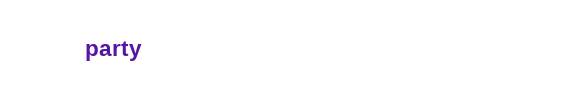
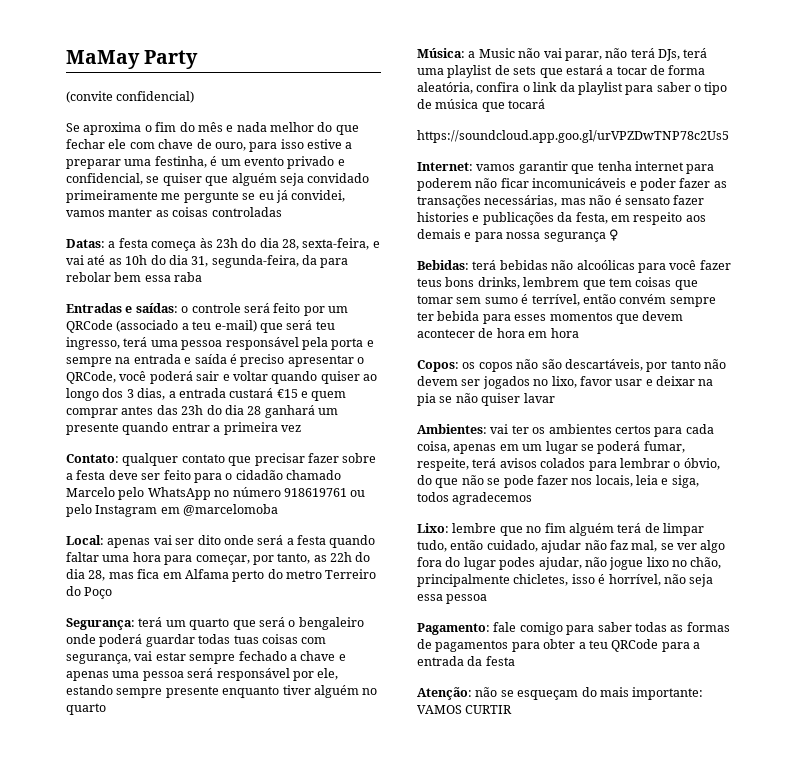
[85,41,142,61] party -> [66,50,199,69] [66,91,195,103] [66,122,359,135] [66,139,353,152] [66,156,345,169] [66,173,370,186] [66,190,346,203] [66,207,282,217] [66,238,380,251] [66,255,349,268] [66,272,203,282] [66,303,348,316] [66,320,335,333] [66,337,374,350] [66,354,364,367] [66,371,377,384] [66,388,347,401] [66,405,338,418] [66,422,301,435] [66,453,377,466] [66,470,341,483] [66,487,366,500] [66,504,279,517] [66,535,376,548] [66,552,371,565] [66,569,377,582] [66,586,113,599] [66,617,364,630] [66,634,327,647] [66,651,346,664] [66,668,339,681] [66,685,378,698] [66,703,106,715] [417,48,708,61] [417,65,706,78] [417,82,728,95] [417,99,546,112] [417,130,729,143] [417,161,715,174] [417,178,727,191] [417,195,705,208] [417,212,706,225] [417,229,619,242] [417,260,731,273] [417,277,698,290] [417,294,716,307] [417,311,684,324] [417,328,579,338] [417,359,726,372] [417,376,714,389] [417,393,555,406] [417,424,714,437] [417,441,685,454] [417,458,720,471] [417,475,699,488] [417,492,533,505] [417,523,704,536] [417,540,726,553] [417,557,722,570] [417,574,714,587] [417,594,488,604] [417,622,730,635] [417,639,700,652] [417,656,515,666] [417,687,704,700] [417,705,513,714] MaMay Party // (convite confidencial) // Se aproxima o fim do mês e nada melhor do que fechar ele com chave de ouro, para isso estive a preparar uma festinha, é um evento privado e confidencial, se quiser que alguém seja convidado primeiramente me pergunte se eu já convidei, vamos manter as coisas controladas // Datas: a festa começa às 23h do dia 28, sexta-feira, e vai até as 10h do dia 31, segunda-feira, da para rebolar bem essa raba // Entradas e saídas: o controle será feito por um QRCode (associado a teu e-mail) que será teu ingresso, terá uma pessoa responsável pela porta e sempre na entrada e saída é preciso apresentar o QRCode, você poderá sair e voltar quando quiser ao longo dos 3 dias, a entrada custará €15 e quem comprar antes das 23h do dia 28 ganhará um presente quando entrar a primeira vez // Contato: qualquer contato que precisar fazer sobre a festa deve ser feito para o cidadão chamado Marcelo pelo WhatsApp no número 918619761 ou pelo Instagram em @marcelomoba // Local: apenas vai ser dito onde será a festa quando faltar uma hora para começar, por tanto, as 22h do dia 28, mas fica em Alfama perto do metro Terreiro do Poço // Segurança: terá um quarto que será o bengaleiro onde poderá guardar todas tuas coisas com segurança, vai estar sempre fechado a chave e apenas uma pessoa será responsável por ele, estando sempre presente enquanto tiver alguém no quarto // Música: a Music não vai parar, não terá DJs, terá uma playlist de sets que estará a tocar de forma aleatória, confira o link da playlist para saber o tipo de música que tocará // https://soundcloud.app.goo.gl/urVPZDwTNP78c2Us5 // Internet: vamos garantir que tenha internet para poderem não ficar incomunicáveis e poder fazer as transações necessárias, mas não é sensato fazer histories e publicações da festa, em respeito aos demais e para nossa segurança ♀ // Bebidas: terá bebidas não alcoólicas para você fazer teus bons drinks, lembrem que tem coisas que tomar sem sumo é terrível, então convém sempre ter bebida para esses momentos que devem acontecer de hora em hora // Copos: os copos não são descartáveis, por tanto não devem ser jogados no lixo, favor usar e deixar na pia se não quiser lavar // Ambientes: vai ter os ambientes certos para cada coisa, apenas em um lugar se poderá fumar, respeite, terá avisos colados para lembrar o óbvio, do que não se pode fazer nos locais, leia e siga, todos agradecemos // Lixo: lembre que no fim alguém terá de limpar tudo, então cuidado, ajudar não faz mal, se ver algo fora do lugar podes ajudar, não jogue lixo no chão, principalmente chicletes, isso é horrível, não seja essa pessoa // Pagamento: fale comigo para saber todas as formas de pagamentos para obter a teu QRCode para a entrada da festa // Atenção: não se esqueçam do mais importante: VAMOS CURTIR

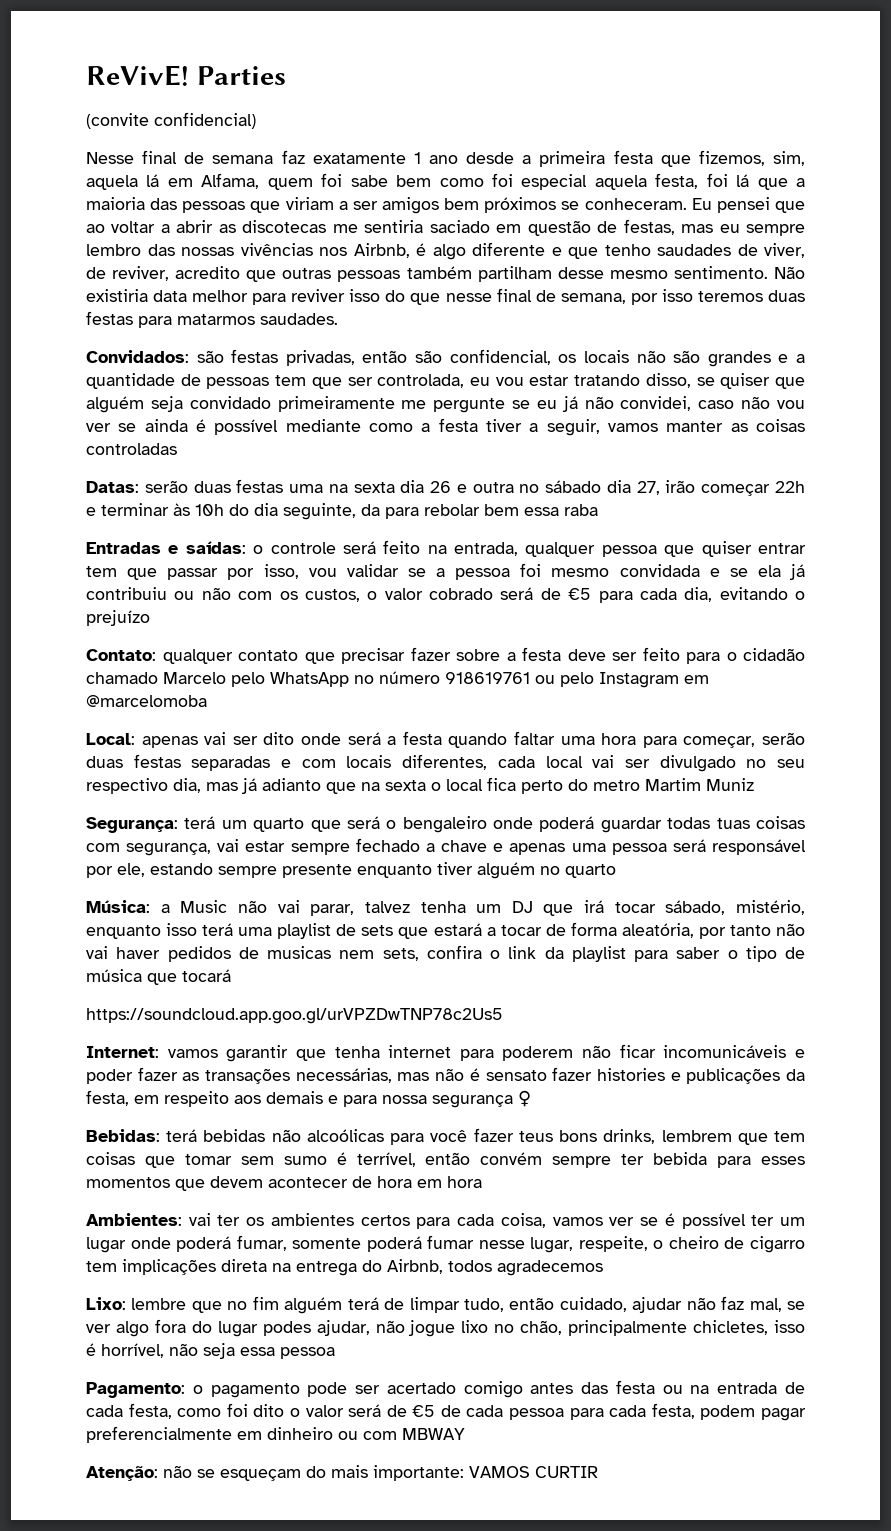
[66,50,199,69] MaMay Party -> [86,65,286,86] ReVivE! Parties
[66,122,359,135] [66,139,353,152] [66,156,345,169] [66,173,143,185] Se aproxima o fim do mês e nada melhor do que fechar ele com chave de ouro, para isso estive a preparar uma festinha, é um evento privado e confidencial, -> [86,150,805,167] [86,173,805,190] [86,197,805,214] [86,219,805,236] [86,242,805,260] [86,266,806,282] [86,288,806,305] [86,311,338,328] [86,349,806,367] [86,373,691,389] Nesse final de semana faz exatamente 1 ano desde a primeira festa que fizemos, sim, aquela lá em Alfama, quem foi sabe bem como foi especial aquela festa, foi lá que a maioria das pessoas que viriam a ser amigos bem próximos se conheceram. Eu pensei que ao voltar a abrir as discotecas me sentiria saciado em questão de festas, mas eu sempre lembro das nossas vivências nos Airbnb, é algo diferente e que tenho saudades de viver, de reviver, acredito que outras pessoas também partilham desse mesmo sentimento. Não existiria data melhor para reviver isso do que nesse final de semana, por isso teremos duas festas para matarmos saudades. // Convidados: são festas privadas, então são confidencial, os locais não são grandes e a quantidade de pessoas tem que ser controlada, eu vou estar tratando disso,
[291,190,346,202] convidei, -> [584,396,805,411] [86,418,600,436] não convidei, caso não vou ver se ainda é possível mediante como a festa tiver a seguir,
[108,238,380,251] [66,255,122,265] a festa começa às 23h do dia 28, sexta-feira, e vai até as -> [144,479,805,496] [86,503,190,516] serão duas festas uma na sexta dia 26 e outra no sábado dia 27, irão começar 22h e terminar às
[191,255,299,268] 31, segunda-feira, -> [283,503,356,520] seguinte,
[303,306,348,316] [66,320,335,333] [66,337,374,350] [66,354,364,367] [66,371,377,384] [66,388,347,401] [66,405,338,418] [66,422,301,435] por um QRCode (associado a teu e-mail) que será teu ingresso, terá uma pessoa responsável pela porta e sempre na entrada e saída é preciso apresentar o QRCode, você poderá sair e voltar quando quiser ao longo dos 3 dias, a entrada custará €15 e quem comprar antes das 23h do dia 28 ganhará um presente quando entrar a primeira vez -> [427,541,806,557] [86,563,805,580] [86,587,805,603] [86,610,150,626] na entrada, qualquer pessoa que quiser entrar tem que passar por isso, vou validar se a pessoa foi mesmo convidada e se ela já contribuiu ou não com os custos, o valor cobrado será de €5 para cada dia, evitando o prejuízo
[252,552,371,565] [66,569,377,582] [66,586,113,599] por tanto, as 22h do dia 28, mas fica em Alfama perto do metro Terreiro do Poço -> [762,732,806,745] [86,754,806,772] [86,777,754,794] serão duas festas separadas e com locais diferentes, cada local vai ser divulgado no seu respectivo dia, mas já adianto que na sexta o local fica perto do metro Martim Muniz
[605,48,680,61] não terá DJs, -> [364,900,805,916] [86,923,198,939] talvez tenha um DJ que irá tocar sábado, mistério, enquanto isso
(473, 88) none -> [698,923,805,939] [86,946,419,962] por tanto não vai haver pedidos de musicas nem sets,
[417,359,726,372] [417,376,714,389] [417,393,555,406] // Copos: os copos não são descartáveis, por tanto não devem ser jogados no lixo, favor usar e deixar na pia se não quiser lavar -> (482, 1182) none
[453,444,519,454] apenas em -> [552,1213,775,1229] vamos ver se é possível ter
[580,444,594,451] se -> [130,1237,171,1249] onde
[417,458,720,471] [417,475,699,488] respeite, terá avisos colados para lembrar o óbvio, do que não se pode fazer nos locais, leia e siga, -> [292,1235,806,1253] [86,1259,443,1276] somente poderá fumar nesse lugar, respeite, o cheiro de cigarro tem implicações direta na entrega do Airbnb,
[493,622,730,635] [417,639,700,652] [417,656,515,666] fale comigo para saber todas as formas de pagamentos para obter a teu QRCode para a entrada da festa -> [192,1380,805,1398] [86,1403,806,1421] [86,1426,465,1443] o pagamento pode ser acertado comigo antes das festa ou na entrada de cada festa, como foi dito o valor será de €5 de cada pessoa para cada festa, podem pagar preferencialmente em dinheiro ou com MBWAY

